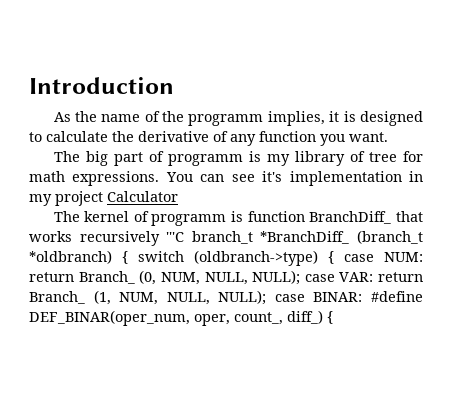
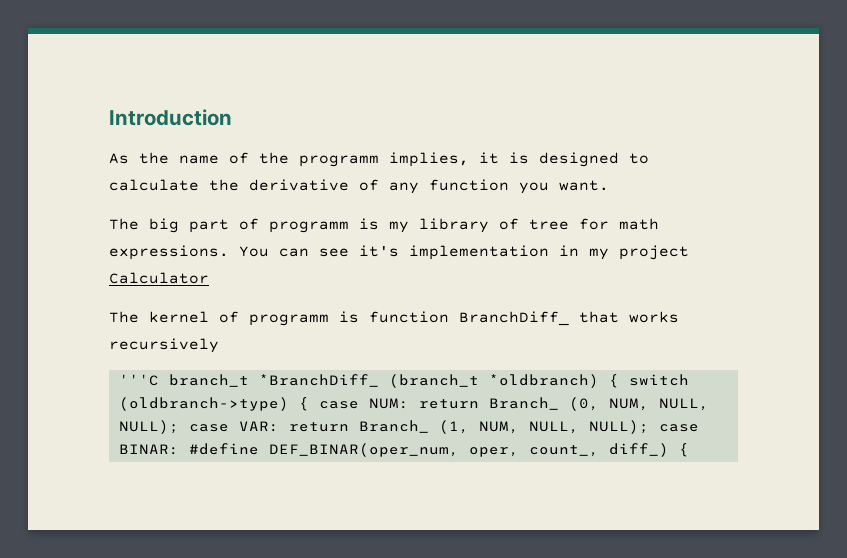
(160, 238) none -> (219, 345) //

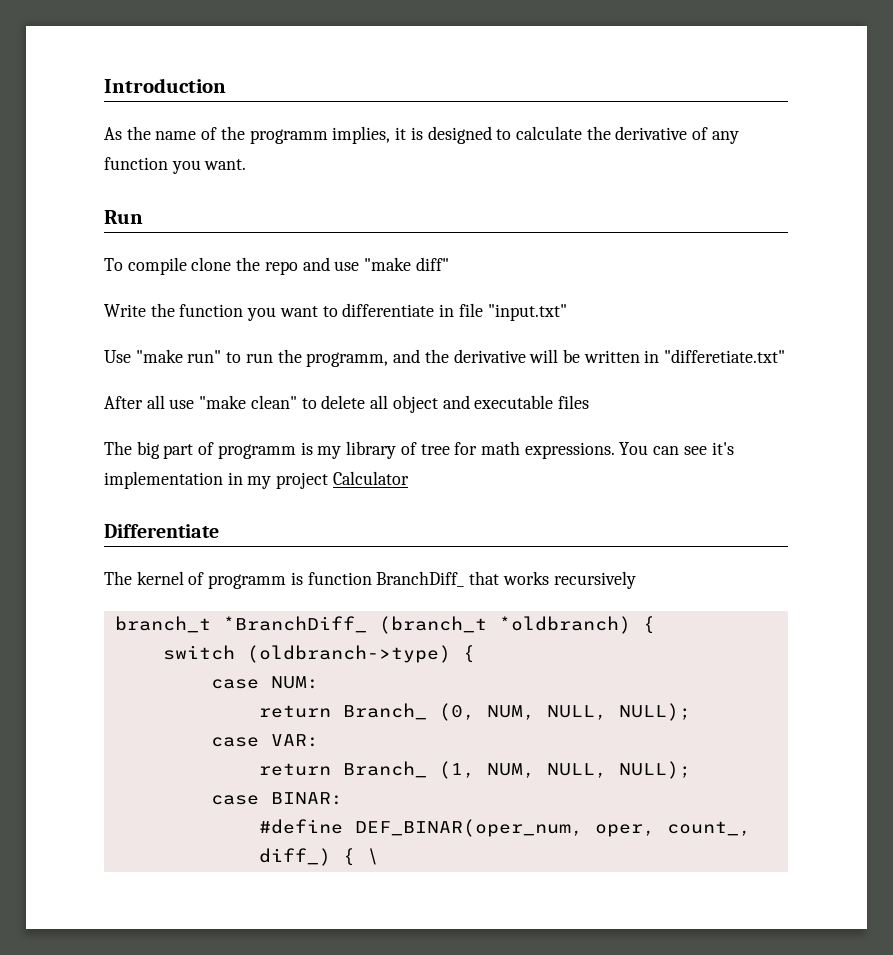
(609, 185) none -> [104,210,143,224] [104,257,449,275] [104,303,567,321] [104,349,786,367] [104,395,589,413] // Run // To compile clone the repo and use "make diff" // Write the function you want to differentiate in file "input.txt" // Use "make run" to run the programm, and the derivative will be written in "differetiate.txt" // After all use "make clean" to delete all object and executable files
(209, 278) none -> [104,524,219,538] // Differentiate
[118,374,159,386] '''C -> (636, 580) none
(619, 381) none -> (655, 625) //
(309, 404) none -> (475, 654) //
(409, 403) none -> (319, 682) //
(179, 427) none -> (691, 712) //
(279, 426) none -> (319, 740) //
(649, 427) none -> (691, 770) //
(179, 449) none -> (343, 798) //
(689, 450) none -> [366,848,379,865] \

